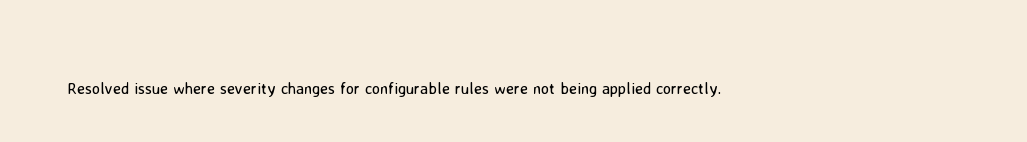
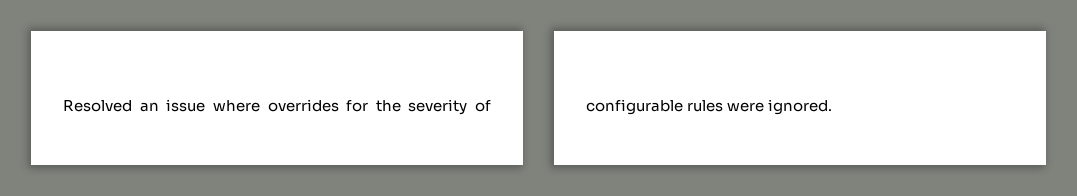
(130, 88) none -> [139,102,159,112] an
[220,82,722,97] severity changes for configurable rules were not being applied correctly. -> [267,99,833,115] overrides for the severity of configurable rules were ignored.

